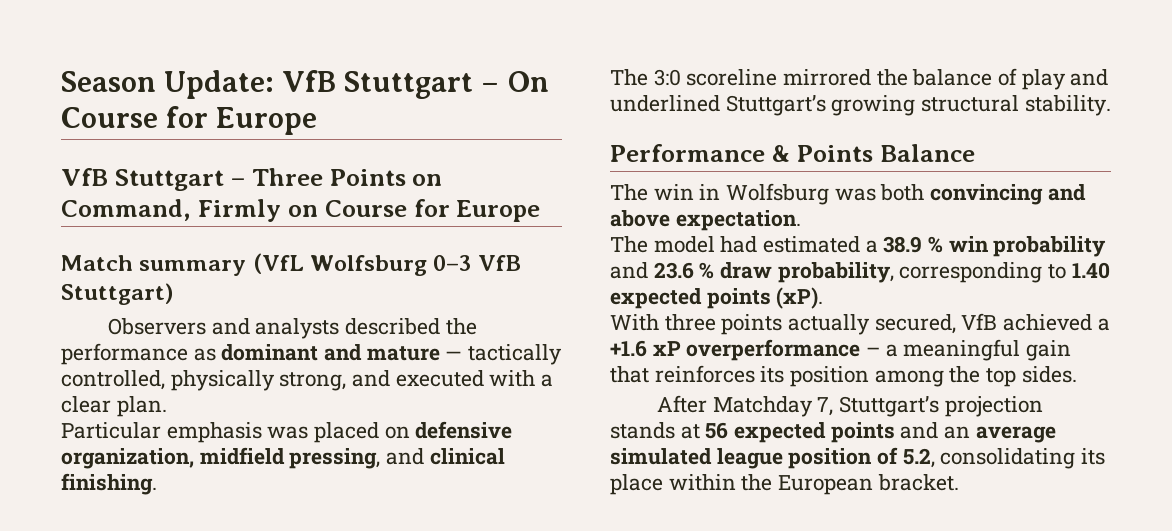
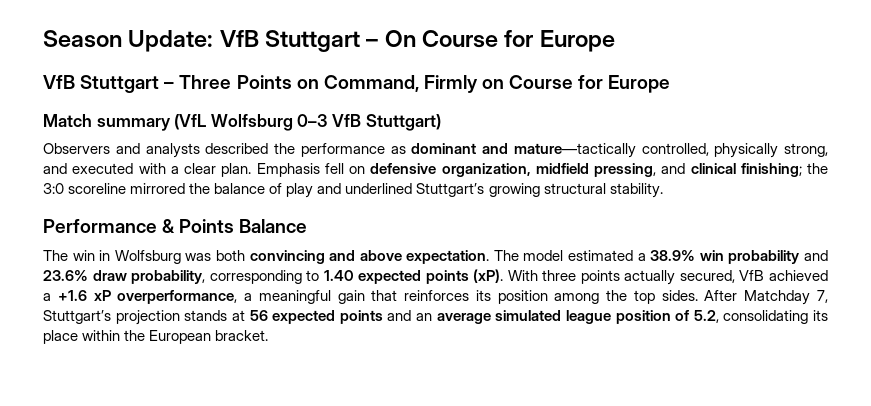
[366,344,563,365] mature — tactically -> [513,143,636,158] mature—tactically
[61,422,380,443] // Particular emphasis was placed -> [256,163,344,177] Emphasis fell
[61,473,157,495] [610,69,648,86] finishing. // The -> [740,163,828,177] finishing; the
(801, 220) // -> (490, 257) none
[720,236,758,253] had -> (564, 255) none
[883,236,944,253] 38.9 % -> [650,250,696,261] 38.9%
[653,262,715,279] 23.6 % -> [43,270,88,281] 23.6%
(824, 298) // -> (504, 276) none
[686,339,881,361] overperformance – -> [117,290,238,304] overperformance,
(1077, 374) // -> (698, 295) none

